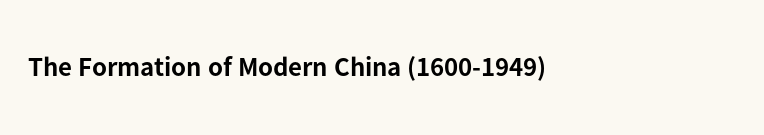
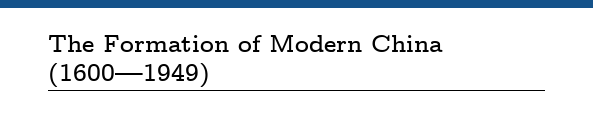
[407,56,547,81] (1600-1949) -> [48,63,210,88] (1600—1949)

